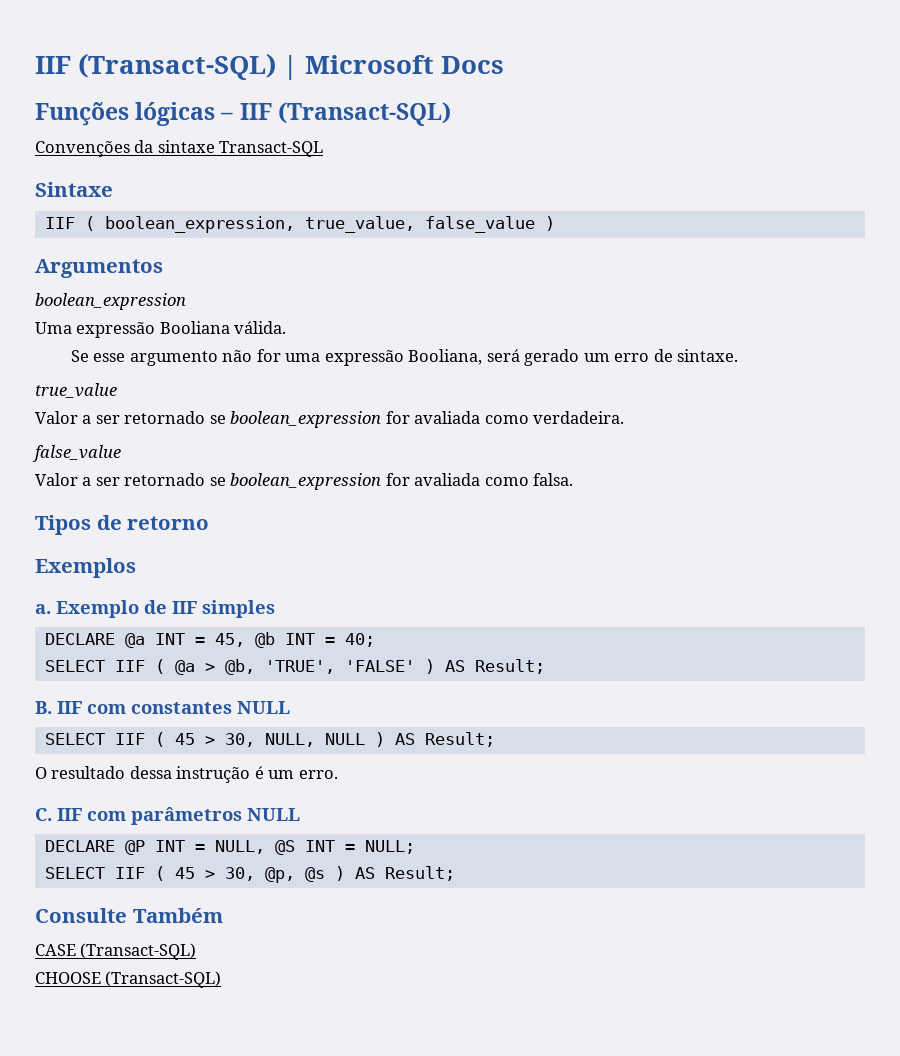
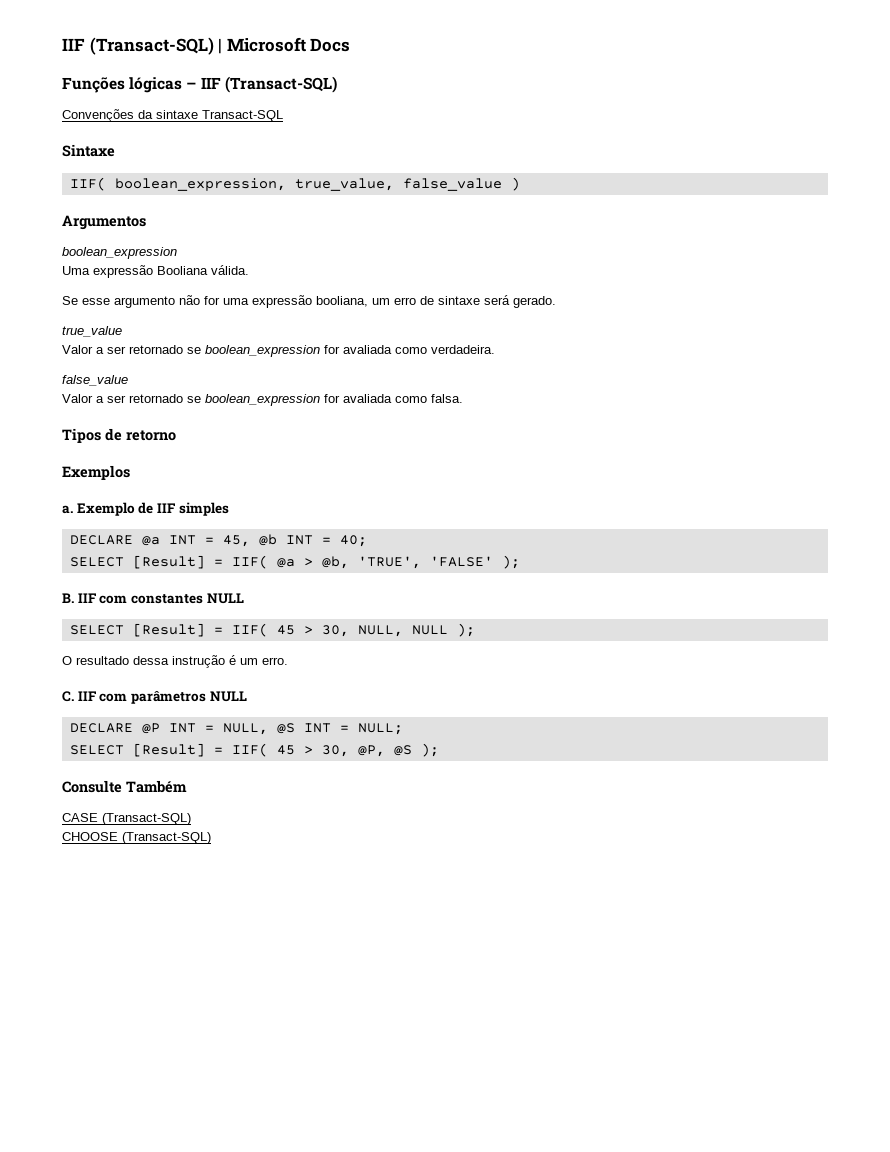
[44,216,95,231] IIF ( -> [69,177,106,191] IIF(
[408,349,738,366] Booliana, será gerado um erro de sintaxe. -> [316,295,556,308] booliana, um erro de sintaxe será gerado.
[114,659,165,674] IIF ( -> [132,555,268,569] [Result] = IIF(
[424,659,545,674] ) AS Result; -> [501,555,520,569] );
[114,732,165,747] IIF ( -> [132,623,268,637] [Result] = IIF(
[374,732,495,747] ) AS Result; -> [456,623,475,637] );
[114,866,455,883] IIF ( 45 > 30, @p, @s ) AS Result; -> [132,743,439,757] [Result] = IIF( 45 > 30, @P, @S );

